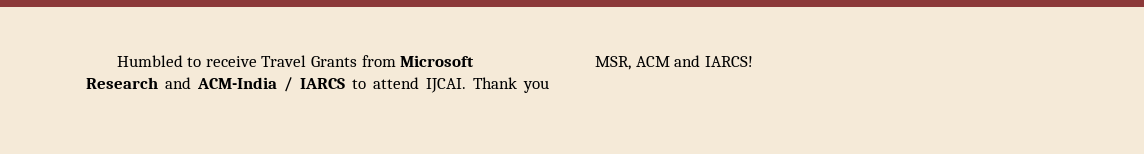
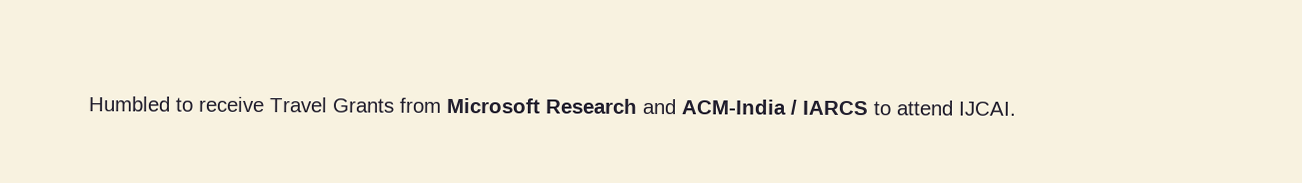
[473,77,549,93] [595,55,753,70] Thank you MSR, ACM and IARCS! -> (1016, 108) none

